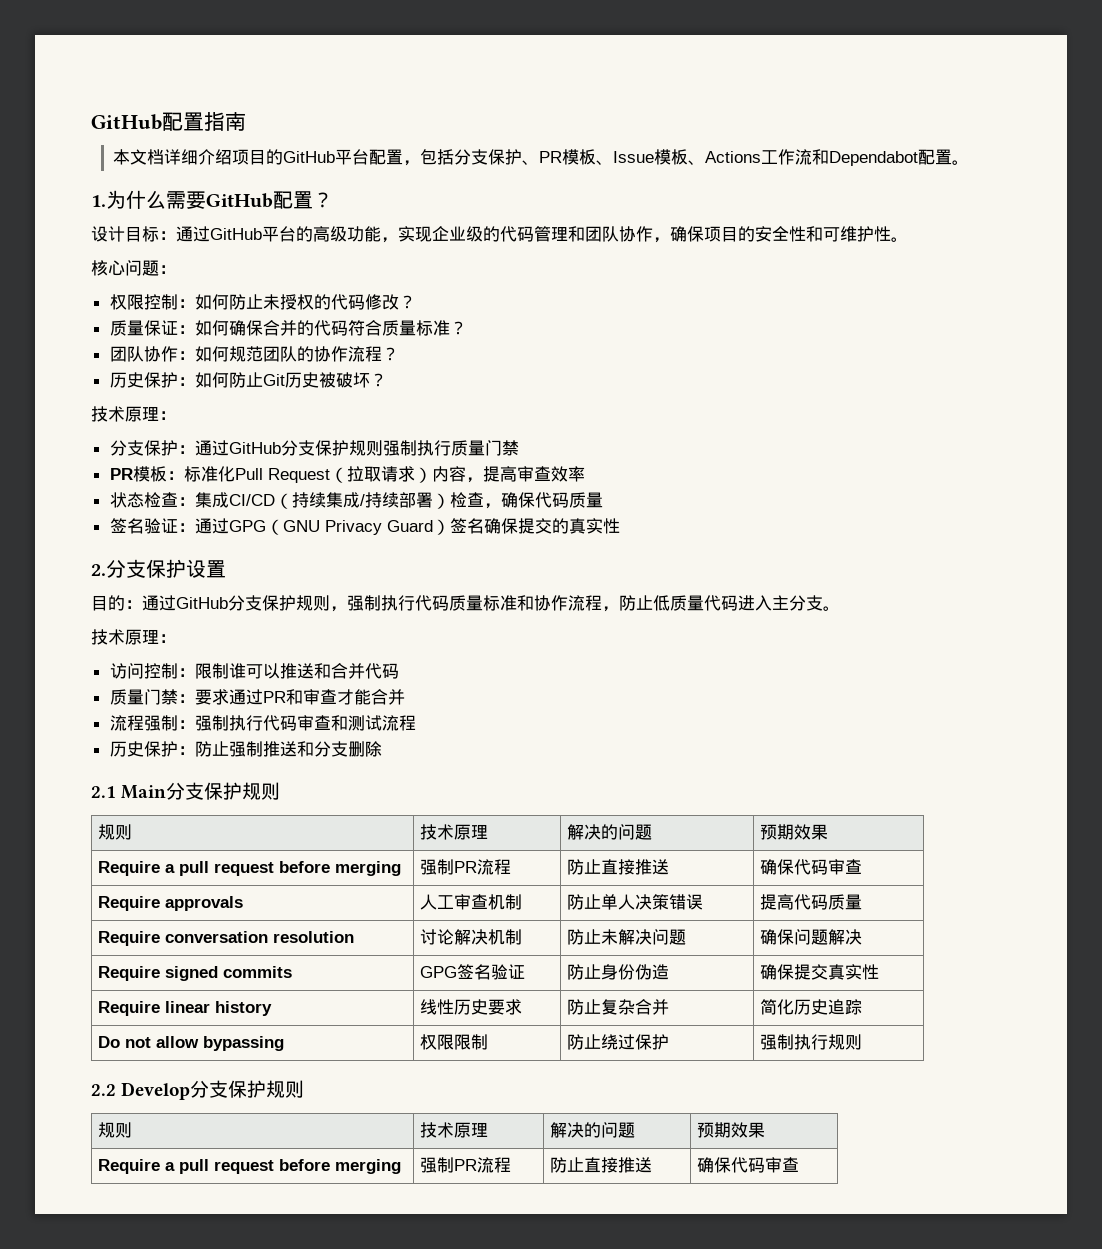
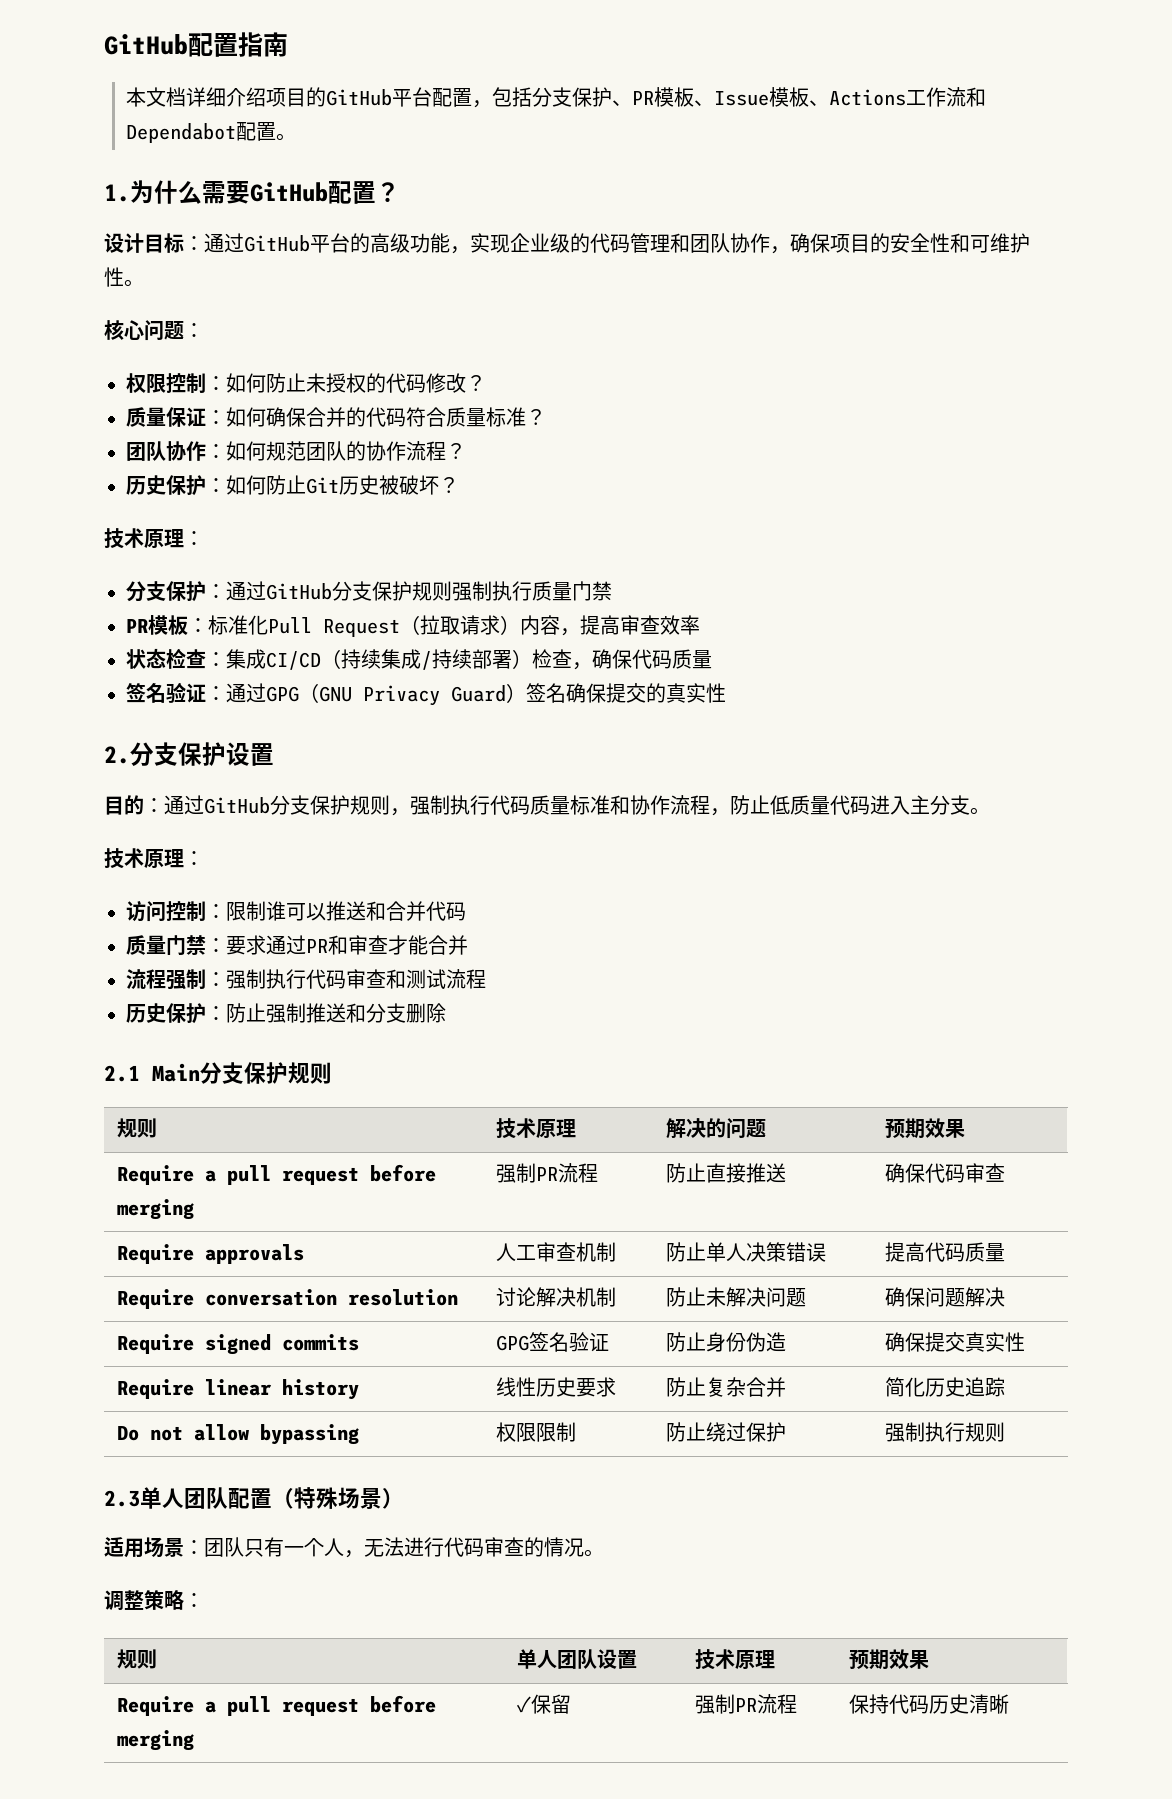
[91,1080,305,1100] [98,1122,133,1138] [420,1122,489,1138] [550,1122,636,1138] [697,1122,766,1138] [98,1159,402,1174] [420,1157,512,1173] [550,1157,653,1173] [697,1157,800,1173] 2.2 Develop分支保护规则 // 规则 | 技术原理 | 解决的问题 | 预期效果 // Require a pull request before merging | 强制PR流程 | 防止直接推送 | 确保代码审查 -> [104,1487,404,1509] [104,1537,604,1558] [104,1589,204,1611] [117,1649,158,1669] [517,1649,638,1669] [695,1649,776,1670] [849,1649,930,1670] [117,1695,437,1716] [117,1730,195,1751] [517,1694,572,1714] [695,1694,798,1714] [849,1694,1010,1714] 2.3单人团队配置（特殊场景） // 适用场景：团队只有一个人，无法进行代码审查的情况。 // 调整策略： // 规则 | 单人团队设置 | 技术原理 | 预期效果 // Require a pull request before merging | ✓保留 | 强制PR流程 | 保持代码历史清晰

